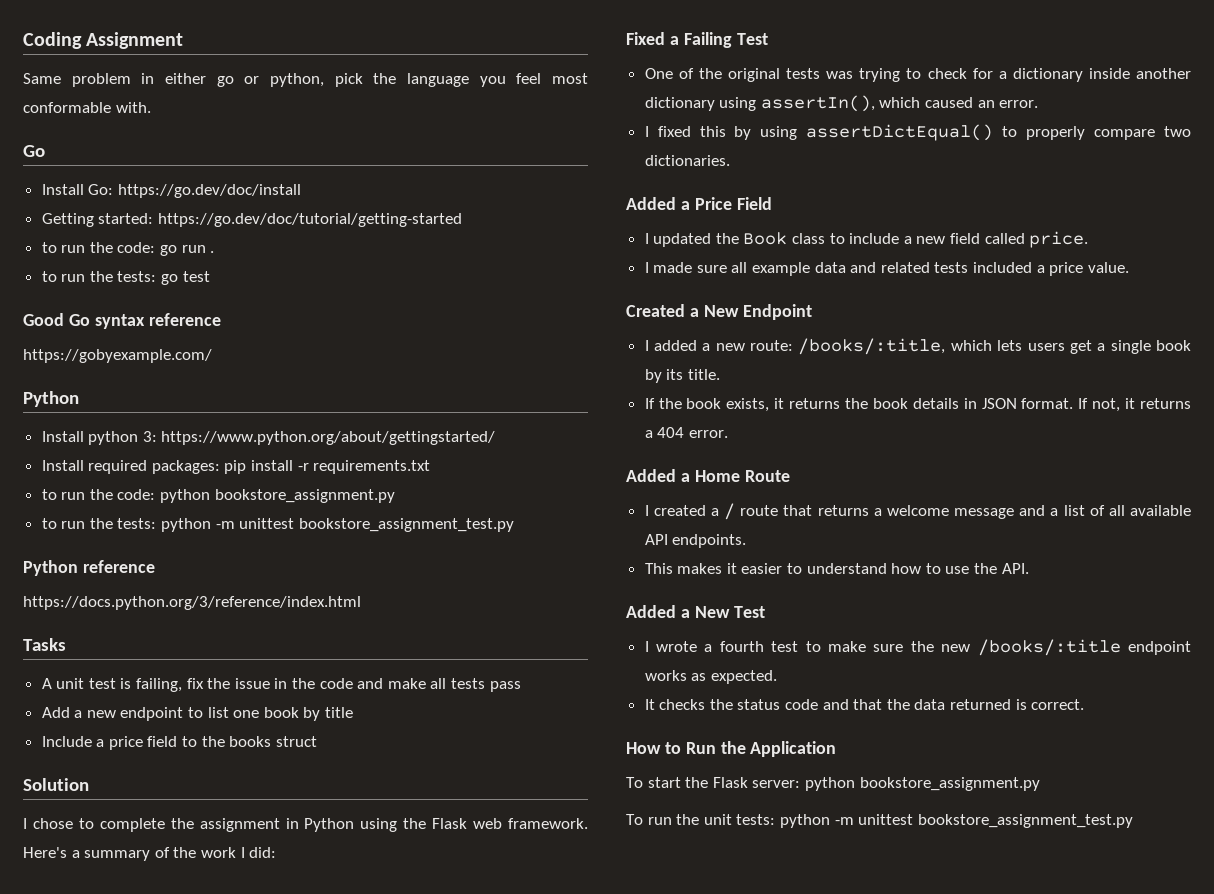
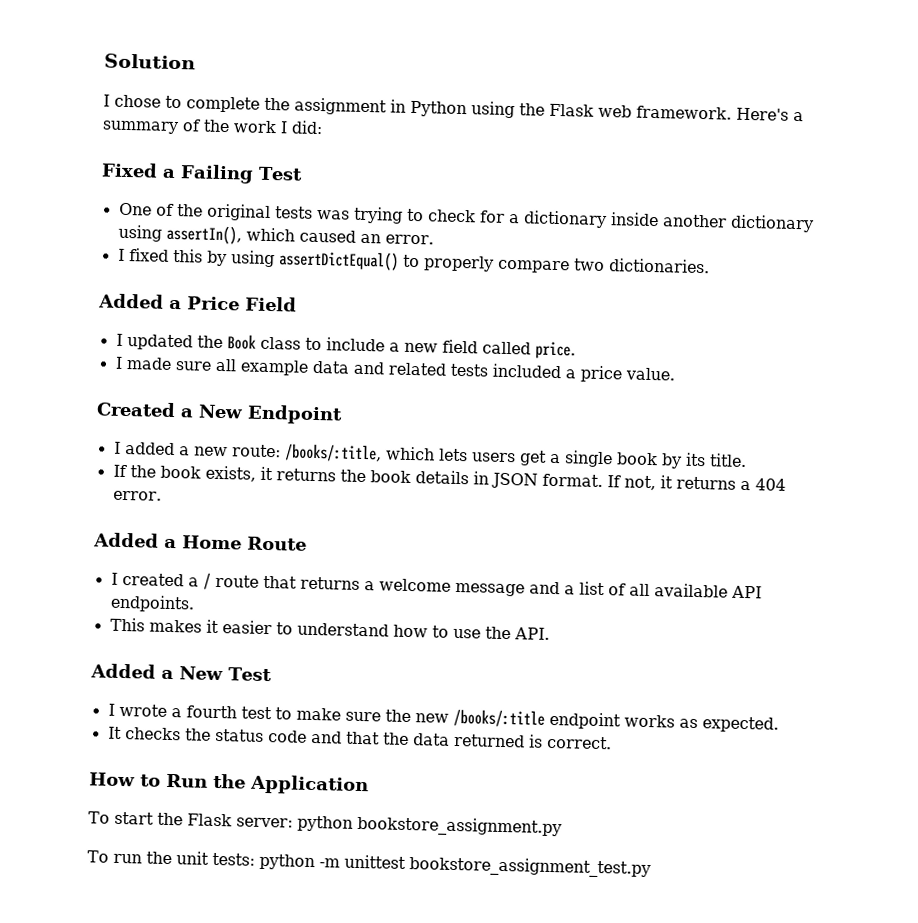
[23,32,184,49] [23,73,588,87] [23,102,151,113] [23,145,45,157] [41,184,301,198] [41,213,462,227] [41,242,215,256] [41,271,210,285] [23,313,221,329] [23,349,212,363] [23,391,79,407] [41,431,496,445] [41,460,431,474] [41,489,395,503] [41,518,514,532] [23,560,155,576] [23,596,361,610] [23,638,66,651] [41,678,521,692] [41,707,354,721] [41,736,317,750] Coding Assignment // Same problem in either go or python, pick the language you feel most conformable with. // Go // Install Go: https://go.dev/doc/install // Getting started: https://go.dev/doc/tutorial/getting-started // to run the code: go run . // to run the tests: go test // Good Go syntax reference // https://gobyexample.com/ // Python // Install python 3: https://www.python.org/about/gettingstarted/ // Install required packages: pip install -r requirements.txt // to run the code: python bookstore_assignment.py // to run the tests: python -m unittest bookstore_assignment_test.py // Python reference // https://docs.python.org/3/reference/index.html // Tasks // A unit test is failing, fix the issue in the code and make all tests pass // Add a new endpoint to list one book by title // Include a price field to the books struct // -> (104, 61) none

